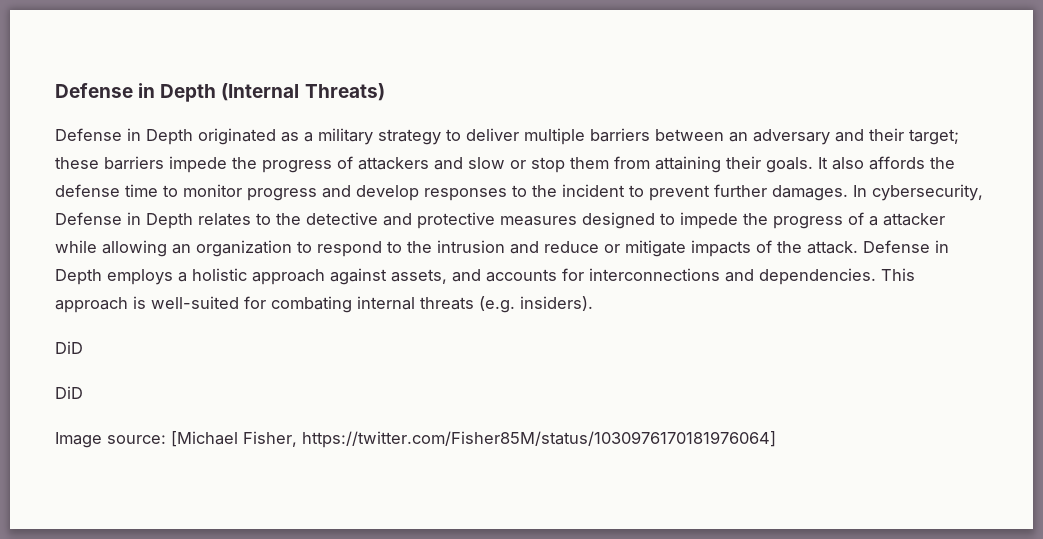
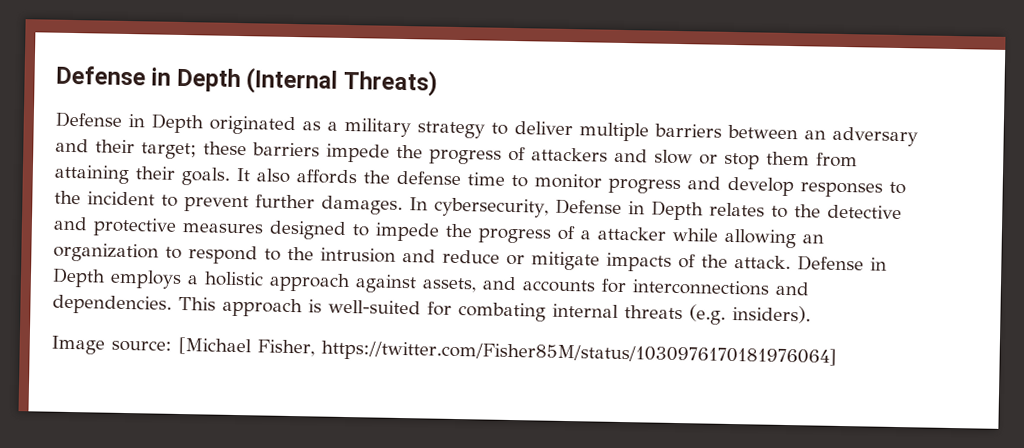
[55,341,83,354] [55,386,83,399] // DiD // DiD -> (811, 314) none

